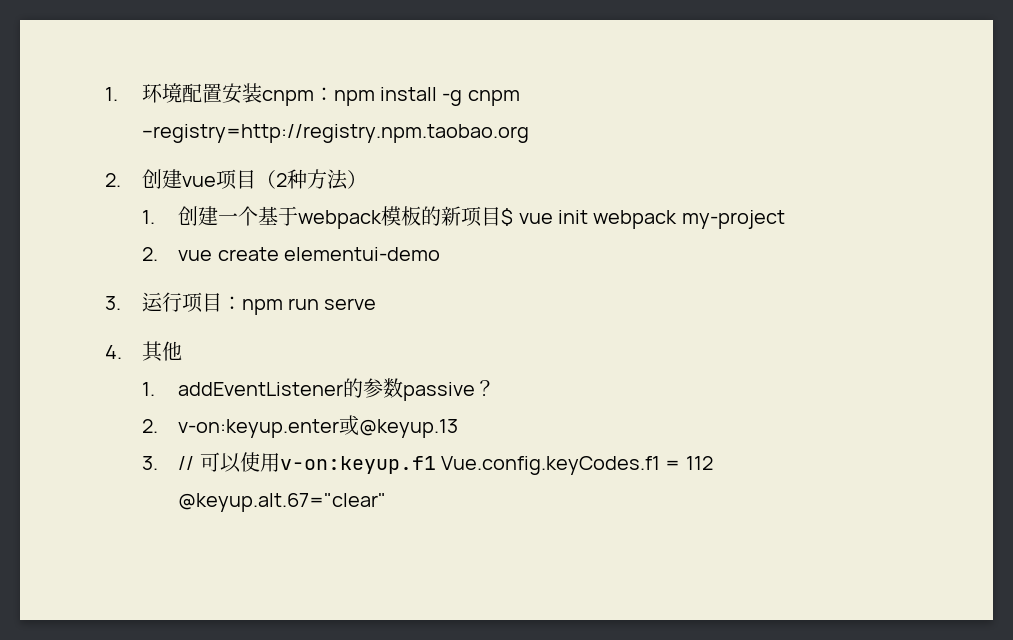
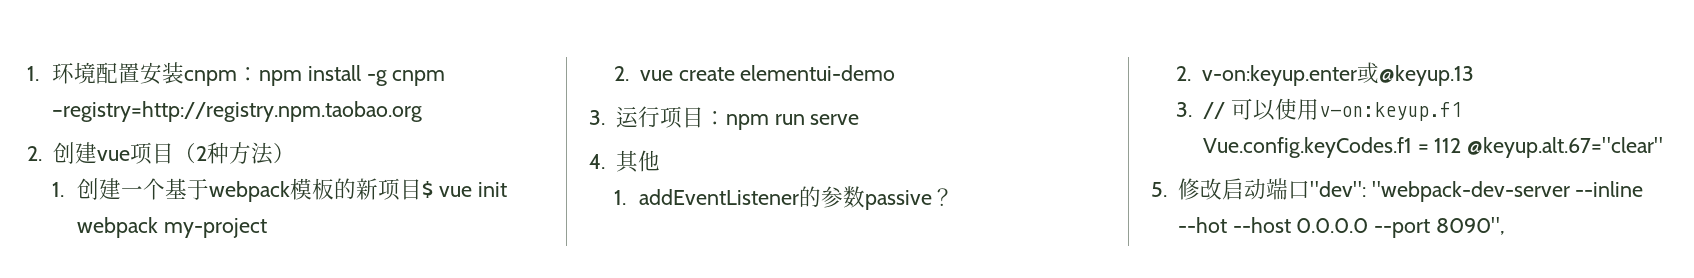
(387, 502) none -> [1151,178,1644,202] [1177,217,1505,238] // 5.修改启动端口"dev": "webpack-dev-server --inline --hot --host 0.0.0.0 --port 8090",

